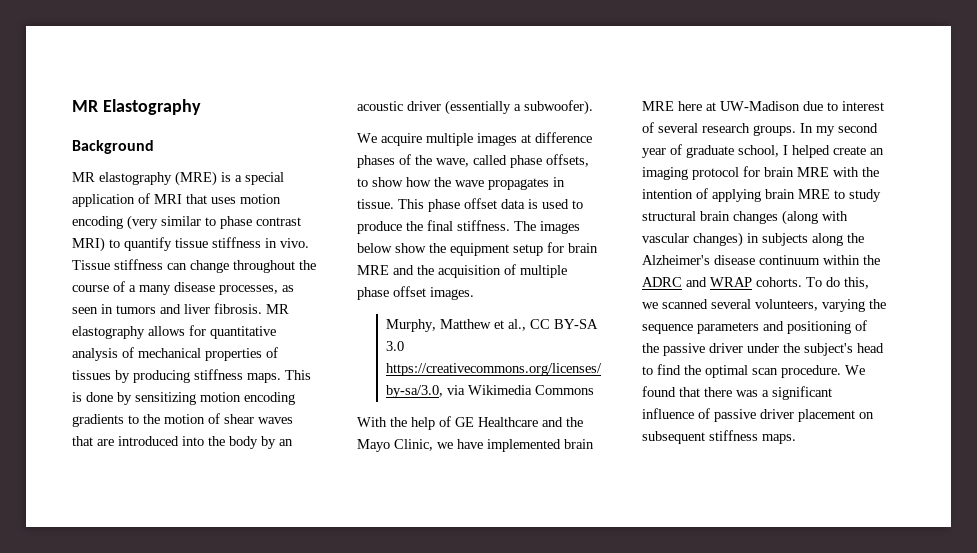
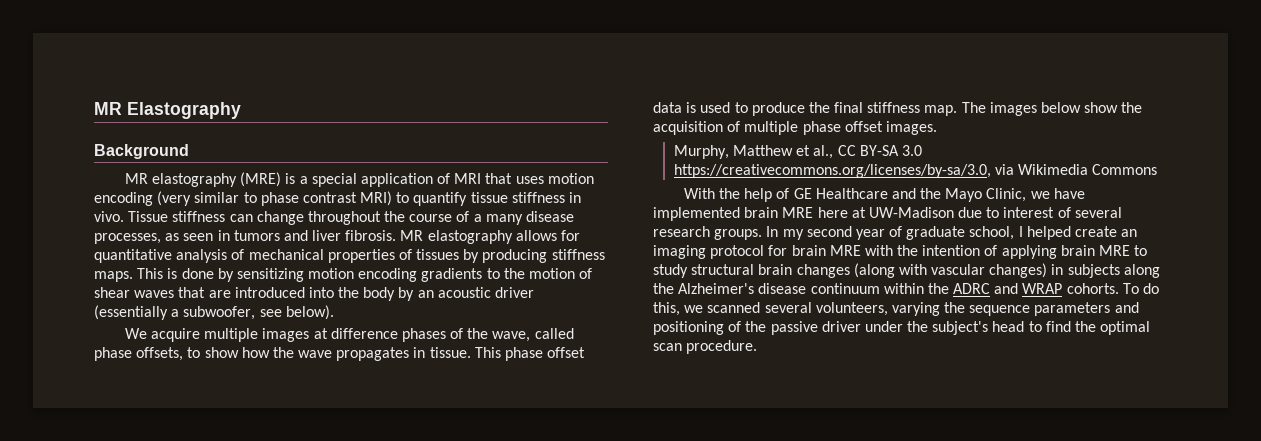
[524,100,593,115] subwoofer). -> [183,305,334,320] subwoofer, see below).
[457,220,510,231] stiffness. -> [867,102,958,116] stiffness map.
[450,242,598,256] [357,265,434,275] equipment setup for brain MRE and the -> (1143, 107) none
[845,365,865,375] [642,386,832,400] [642,408,874,422] [642,430,796,444] We found that there was a significant influence of passive driver placement on subsequent stiffness maps. -> (758, 347) none

